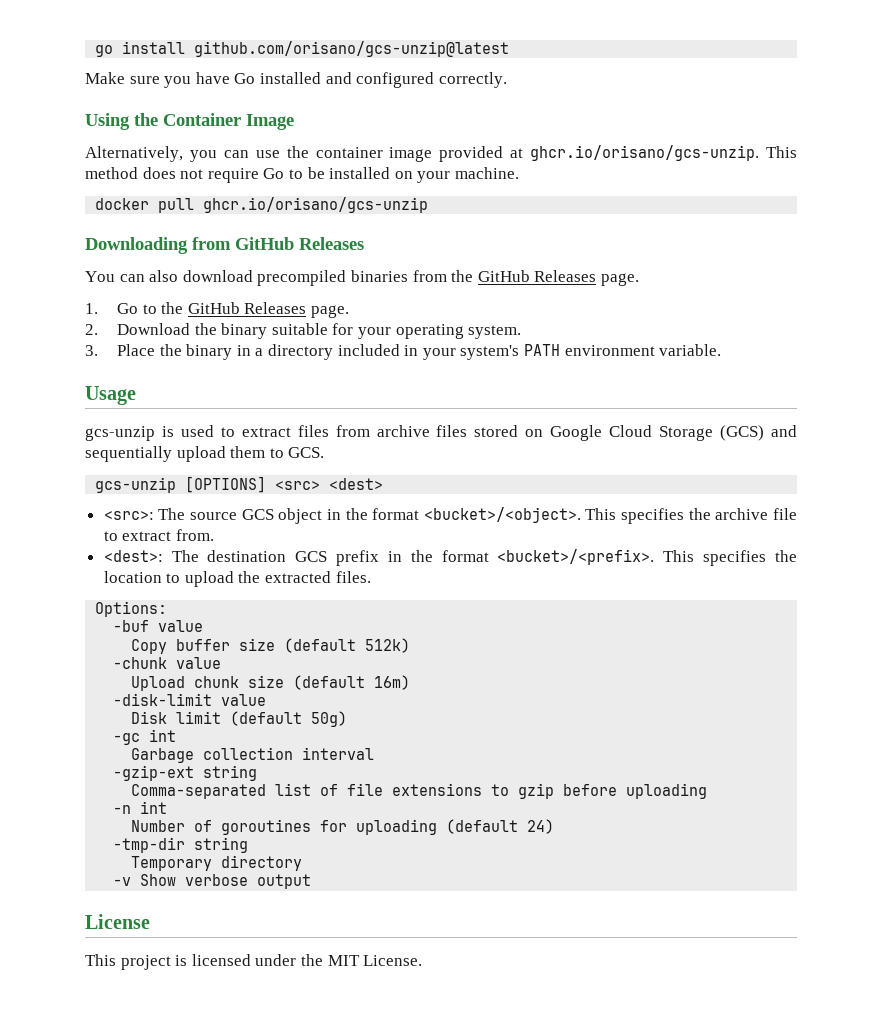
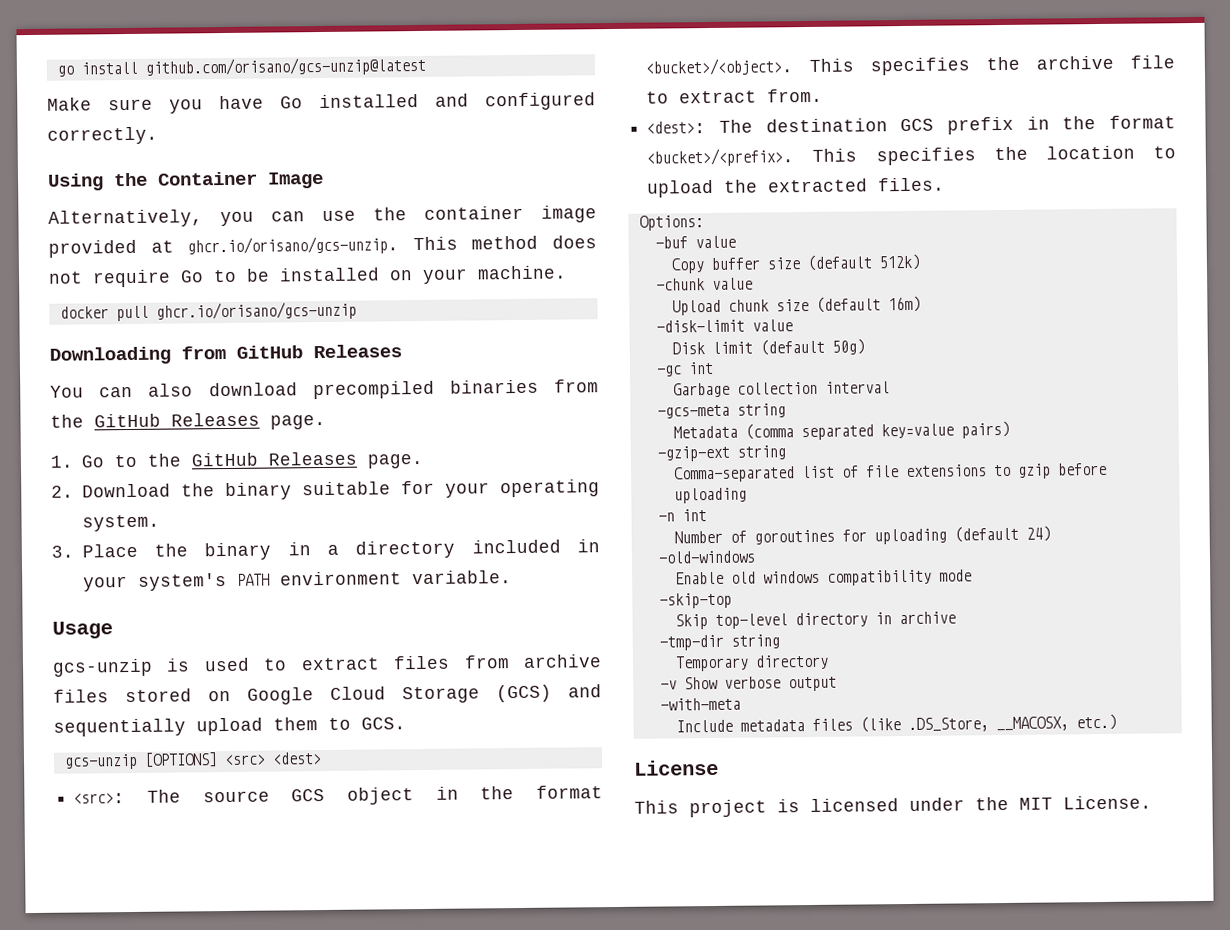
(375, 753) none -> [656,403,786,419] [672,420,1010,441] // -gcs-meta string // Metadata (comma separated key=value pairs)
(555, 826) none -> [657,550,756,564] [674,569,972,586] [658,592,732,609] [674,611,956,630] // -old-windows // Enable old windows compatibility mode // -skip-top // Skip top-level directory in archive
(312, 881) none -> [659,697,741,711] [675,713,1117,733] // -with-meta // Include metadata files (like .DS_Store, __MACOSX, etc.)

